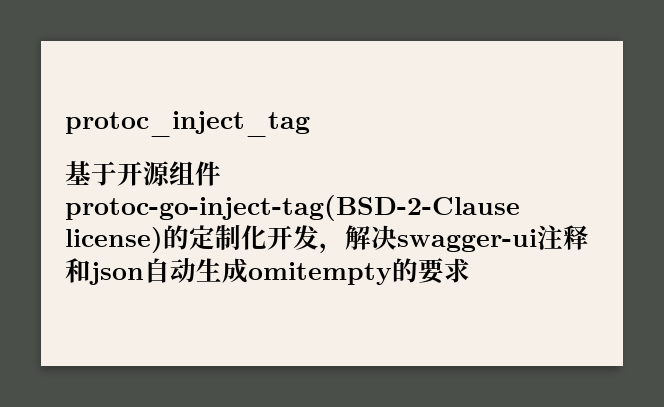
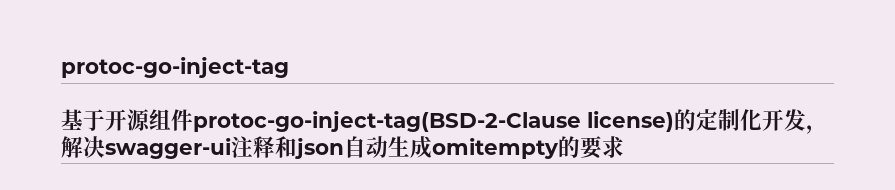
[65,111,310,137] protoc_inject_tag -> [61,57,289,78] protoc-go-inject-tag

